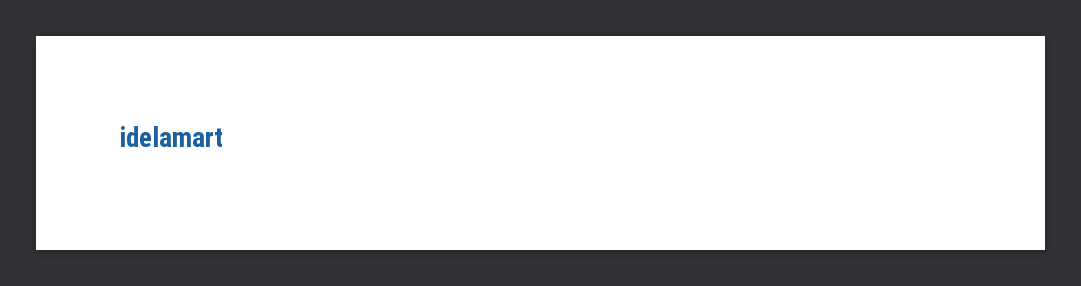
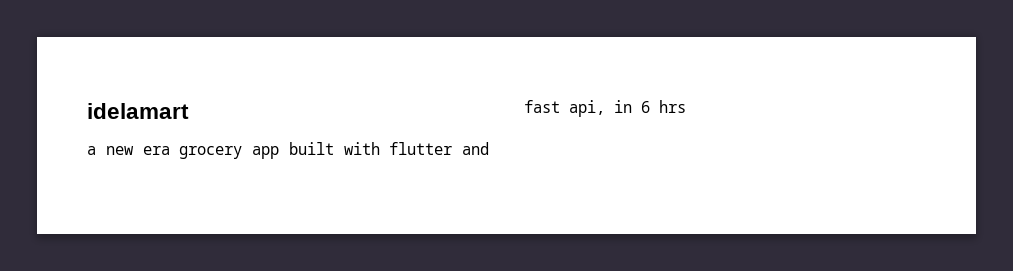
(223, 136) none -> [87,142,489,159] [524,100,686,117] // a new era grocery app built with flutter and fast api, in 6 hrs

